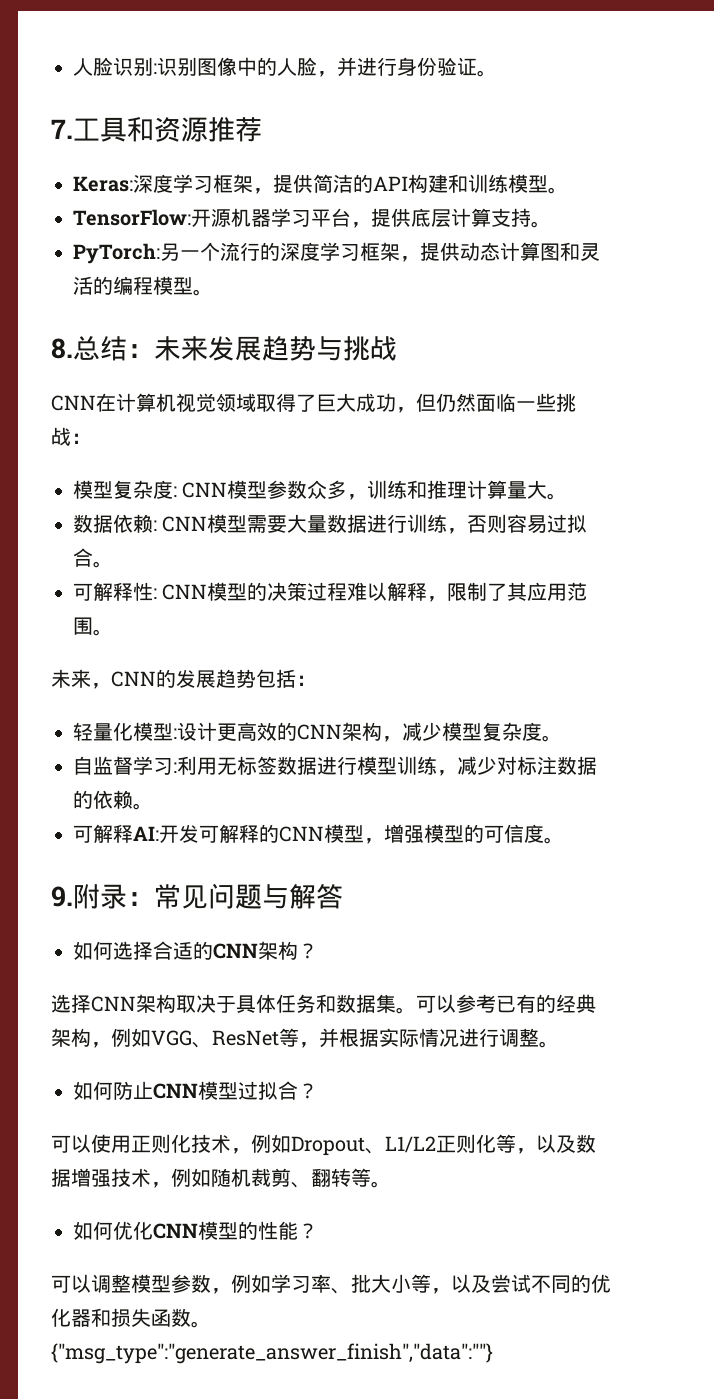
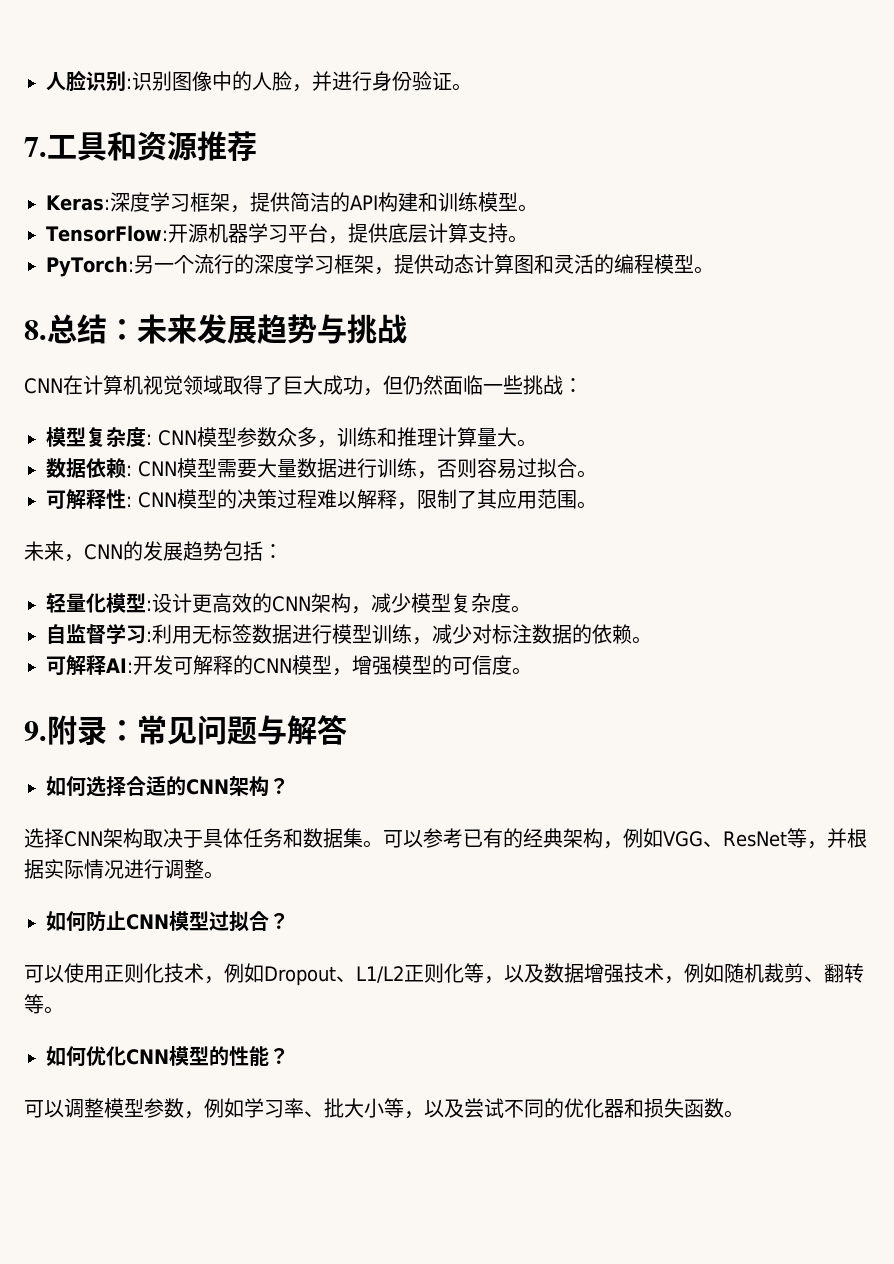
[51,1343,493,1364] {"msg_type":"generate_answer_finish","data":""} -> (744, 1114) none

